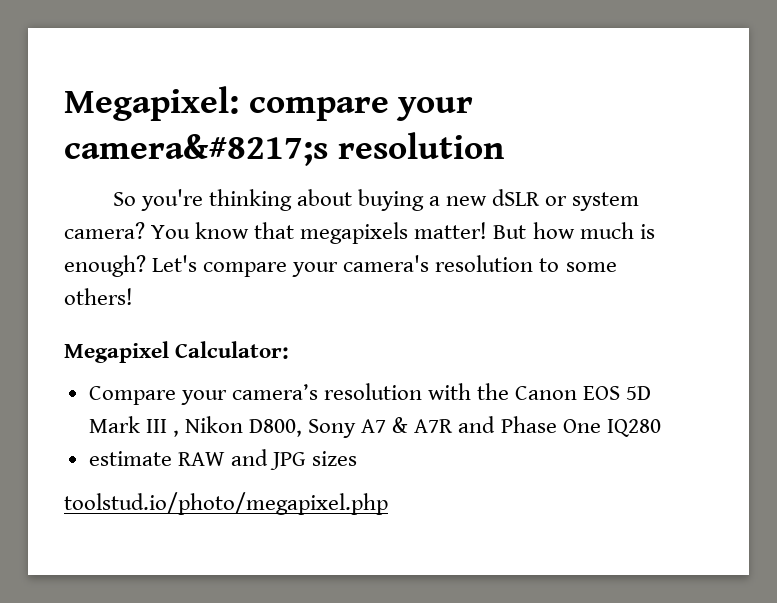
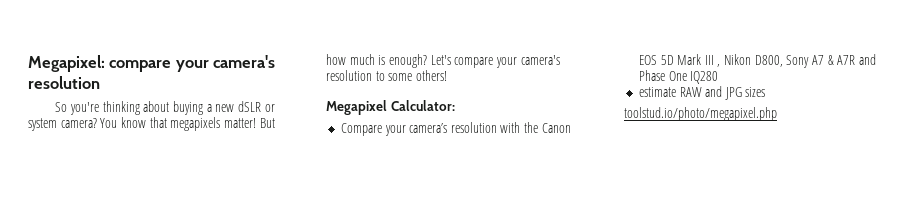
[64,134,328,166] camera&#8217;s -> [213,55,276,68] camera's

